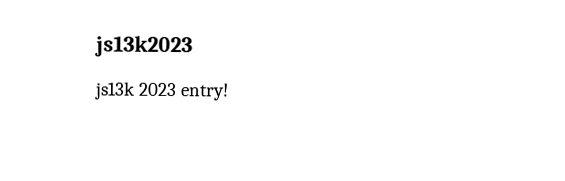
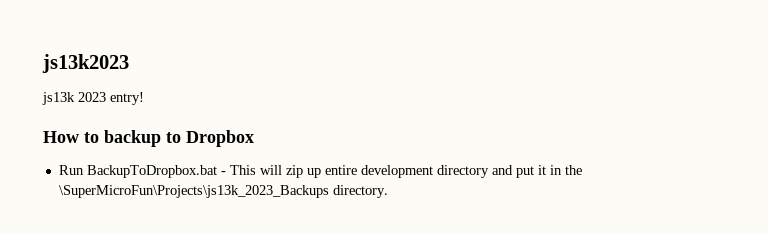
(230, 92) none -> [43,130,254,147] [58,165,582,178] [58,185,388,198] // How to backup to Dropbox // Run BackupToDropbox.bat - This will zip up entire development directory and put it in the \SuperMicroFun\Projects\js13k_2023_Backups directory.

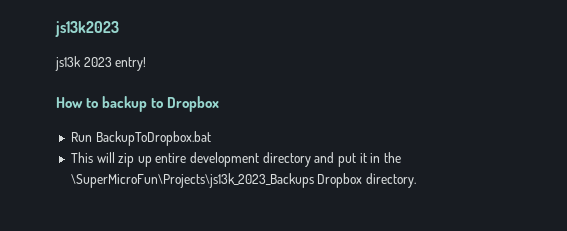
[220,171,226,175] - -> (212, 138) //
(329, 191) none -> [317,173,363,188] Dropbox

